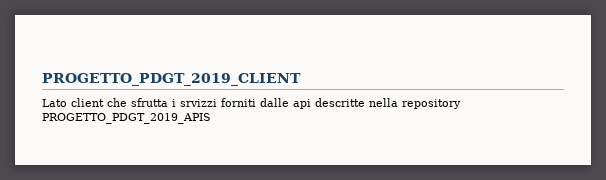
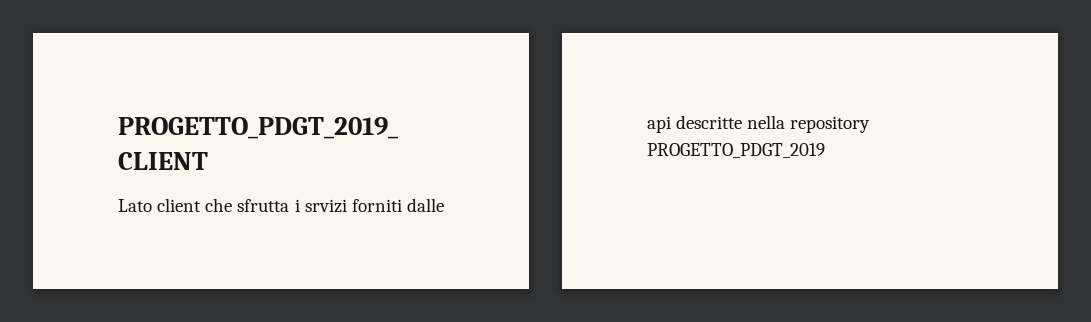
[180,99,217,107] srvizzi -> [304,199,347,213] srvizi
[42,113,211,124] PROGETTO_PDGT_2019_APIS -> [647,143,825,158] PROGETTO_PDGT_2019

